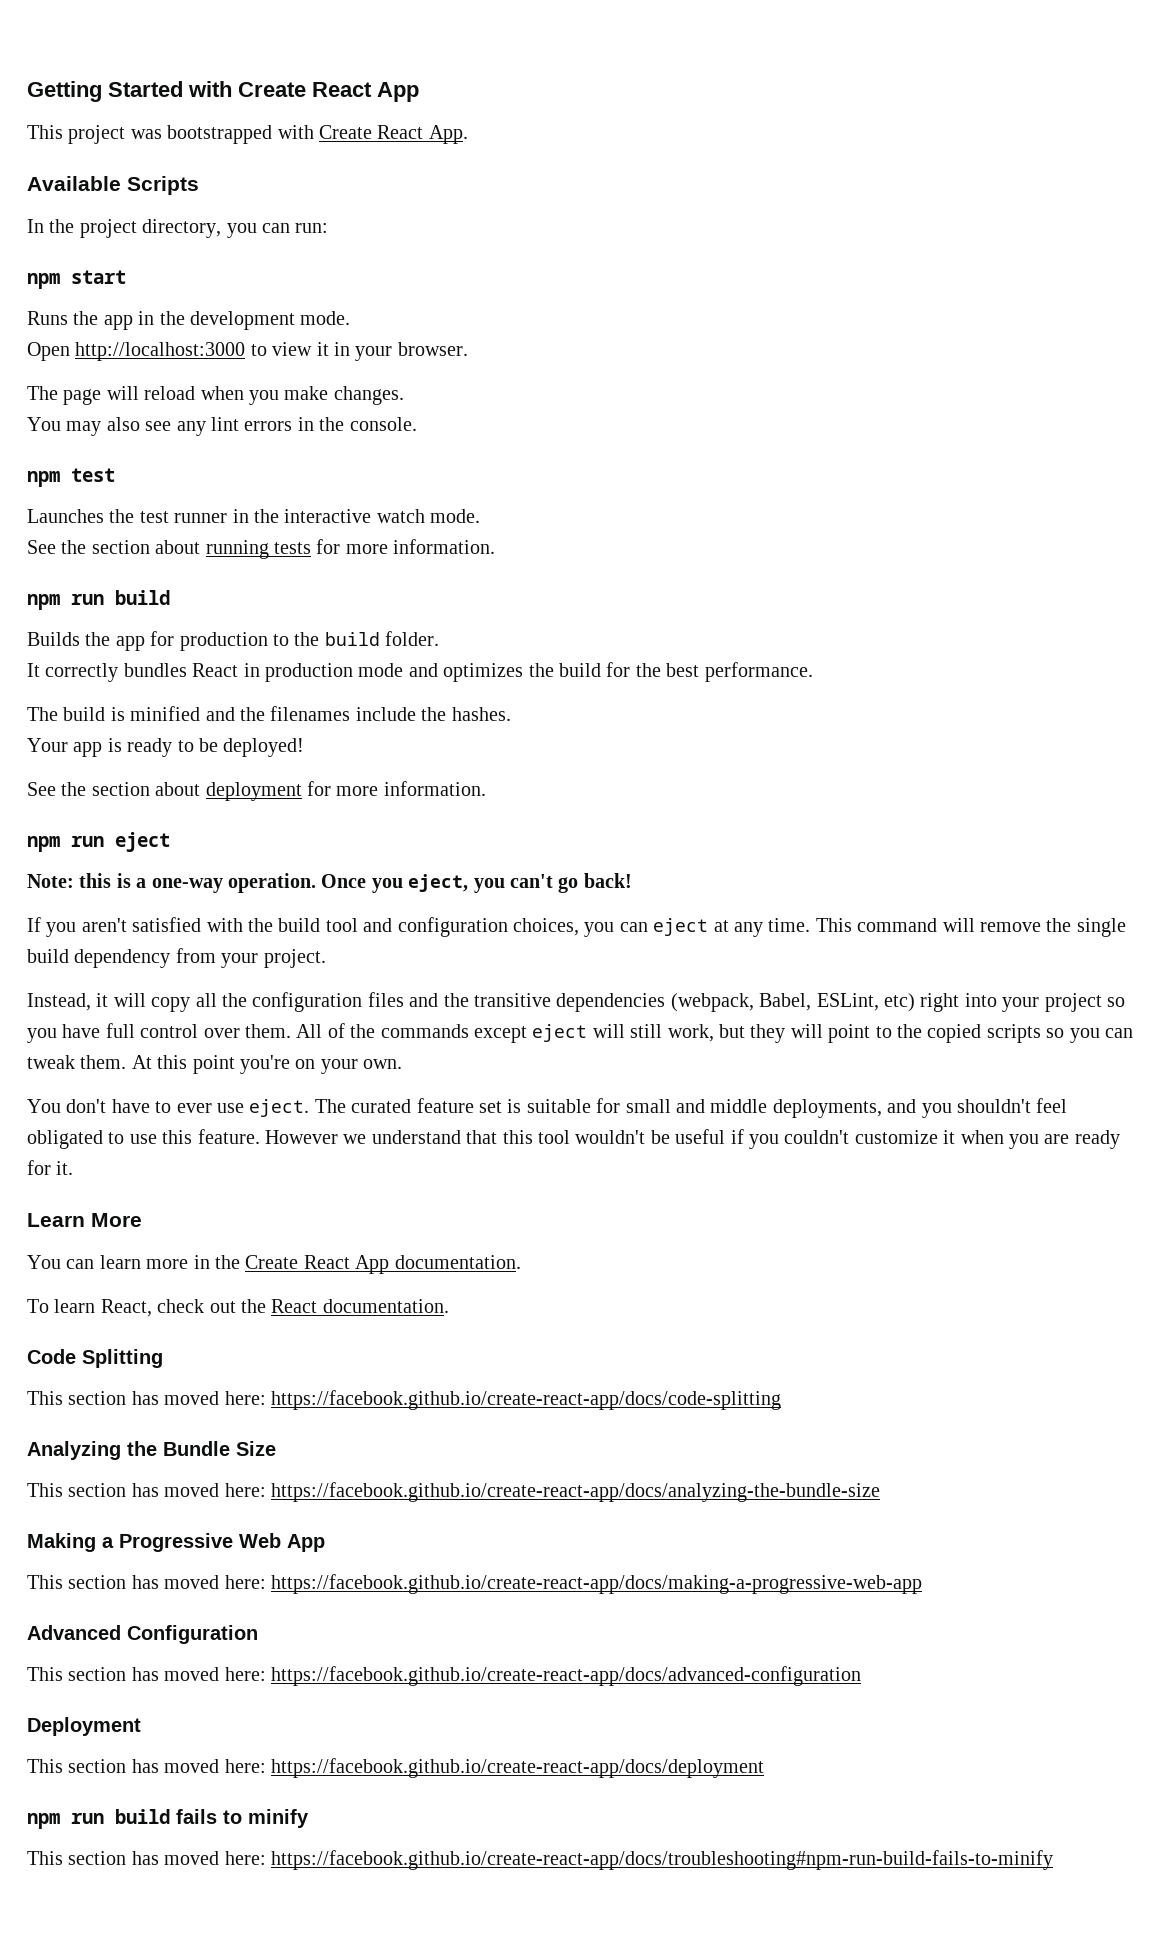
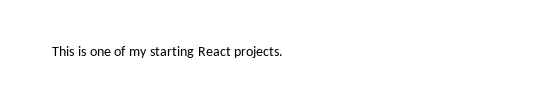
[27,81,419,102] [27,125,468,144] [27,176,199,195] [27,219,329,238] [27,270,126,289] [27,311,351,330] [27,342,468,361] [27,386,404,405] [27,417,417,436] [27,468,115,487] [27,509,481,523] [27,539,496,559] [27,590,170,610] [27,631,440,651] [27,662,813,682] [27,706,511,721] [27,738,305,757] [27,781,486,801] [27,832,170,852] [27,873,632,893] [27,917,1126,937] [27,948,326,968] [27,992,1125,1012] [27,1023,1133,1043] [27,1055,403,1074] [27,1098,1068,1118] [27,1129,1120,1149] [27,1160,74,1175] [27,1213,142,1227] [27,1255,521,1274] [27,1299,449,1317] [27,1349,163,1368] [27,1390,781,1410] [27,1441,276,1460] [27,1482,880,1502] [27,1533,325,1552] [27,1574,922,1594] [27,1625,258,1644] [27,1666,861,1686] [27,1717,141,1736] [27,1758,764,1778] [27,1809,309,1829] [27,1850,1053,1870] Getting Started with Create React App // This project was bootstrapped with Create React App. // Available Scripts // In the project directory, you can run: // npm start // Runs the app in the development mode. // Open http://localhost:3000 to view it in your browser. // The page will reload when you make changes. // You may also see any lint errors in the console. // npm test // Launches the test runner in the interactive watch mode. // See the section about running tests for more information. // npm run build // Builds the app for production to the build folder. // It correctly bundles React in production mode and optimizes the build for the best performance. // The build is minified and the filenames include the hashes. // Your app is ready to be deployed! // See the section about deployment for more information. // npm run eject // Note: this is a one-way operation. Once you eject, you can't go back! // If you aren't satisfied with the build tool and configuration choices, you can eject at any time. This command will remove the single build dependency from your project. // Instead, it will copy all the configuration files and the transitive dependencies (webpack, Babel, ESLint, etc) right into your project so you have full control over them. All of the commands except eject will still work, but they will point to the copied scripts so you can tweak them. At this point you're on your own. // You don't have to ever use eject. The curated feature set is suitable for small and middle deployments, and you shouldn't feel obligated to use this feature. However we understand that this tool wouldn't be useful if you couldn't customize it when you are ready for it. // Learn More // You can learn more in the Create React App documentation. // To learn React, check out the React documentation. // Code Splitting // This section has moved here: https://facebook.github.io/create-react-app/docs/code-splitting // Analyzing the Bundle Size // This section has moved here: https://facebook.github.io/create-react-app/docs/analyzing-the-bundle-size // Making a Progressive Web App // This section has moved here: https://facebook.github.io/create-react-app/docs/making-a-progressive-web-app // Advanced Configuration // This section has moved here: https://facebook.github.io/create-react-app/docs/advanced-configuration // Deployment // This section has moved here: https://facebook.github.io/create-react-app/docs/deployment // npm run build fails to minify // This section has moved here: https://facebook.github.io/create-react-app/docs/troubleshooting#npm-run-build-fails-to-minify -> [52,46,284,58] This is one of my starting React projects.

